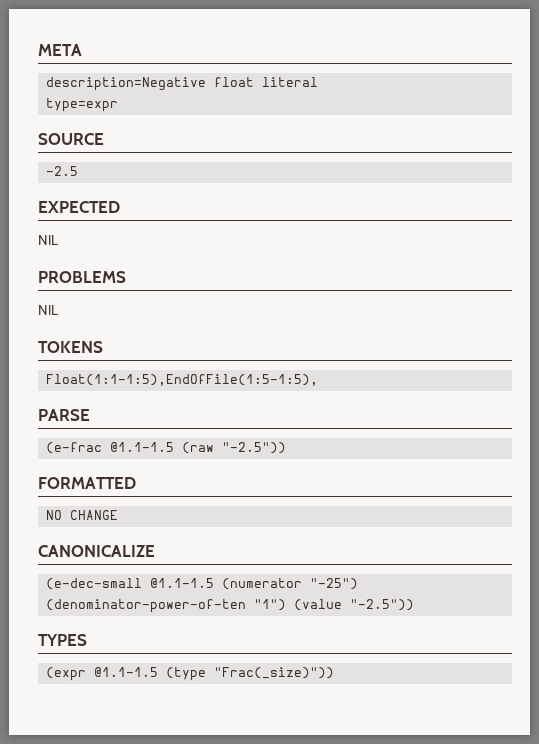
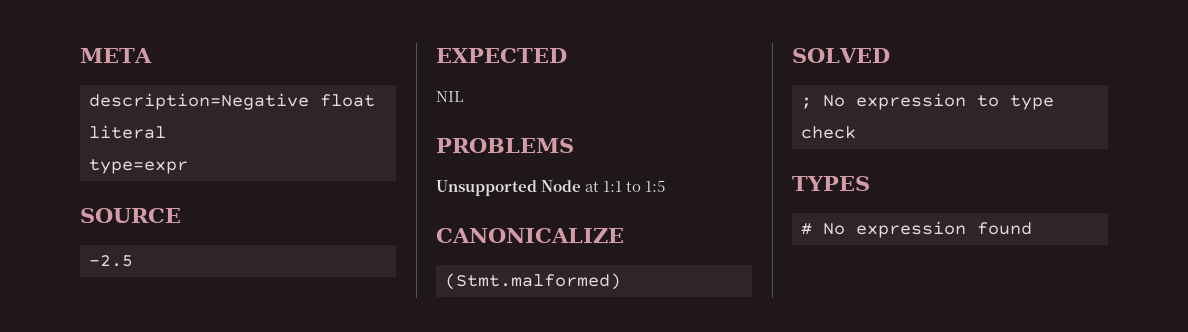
[38,305,58,315] [38,341,103,353] [46,374,319,386] [38,409,90,421] [46,442,287,454] [38,477,136,489] [46,510,119,520] [38,545,155,557] [46,578,359,590] [46,599,415,613] [38,634,87,646] [46,667,335,681] NIL // TOKENS // Float(1:1-1:5),EndOfFile(1:5-1:5), // PARSE // (e-frac @1.1-1.5 (raw "-2.5")) // FORMATTED // NO CHANGE // CANONICALIZE // (e-dec-small @1.1-1.5 (numerator "-25") (denominator-power-of-ten "1") (value "-2.5")) // TYPES // (expr @1.1-1.5 (type "Frac(_size)")) -> [436,180,666,196] [436,228,624,243] [445,273,621,290] [792,48,890,63] [801,93,1054,110] [801,126,856,139] [792,176,870,191] [801,221,1032,238] Unsupported Node at 1:1 to 1:5 // CANONICALIZE // (Stmt.malformed) // SOLVED // ; No expression to type check // TYPES // # No expression found

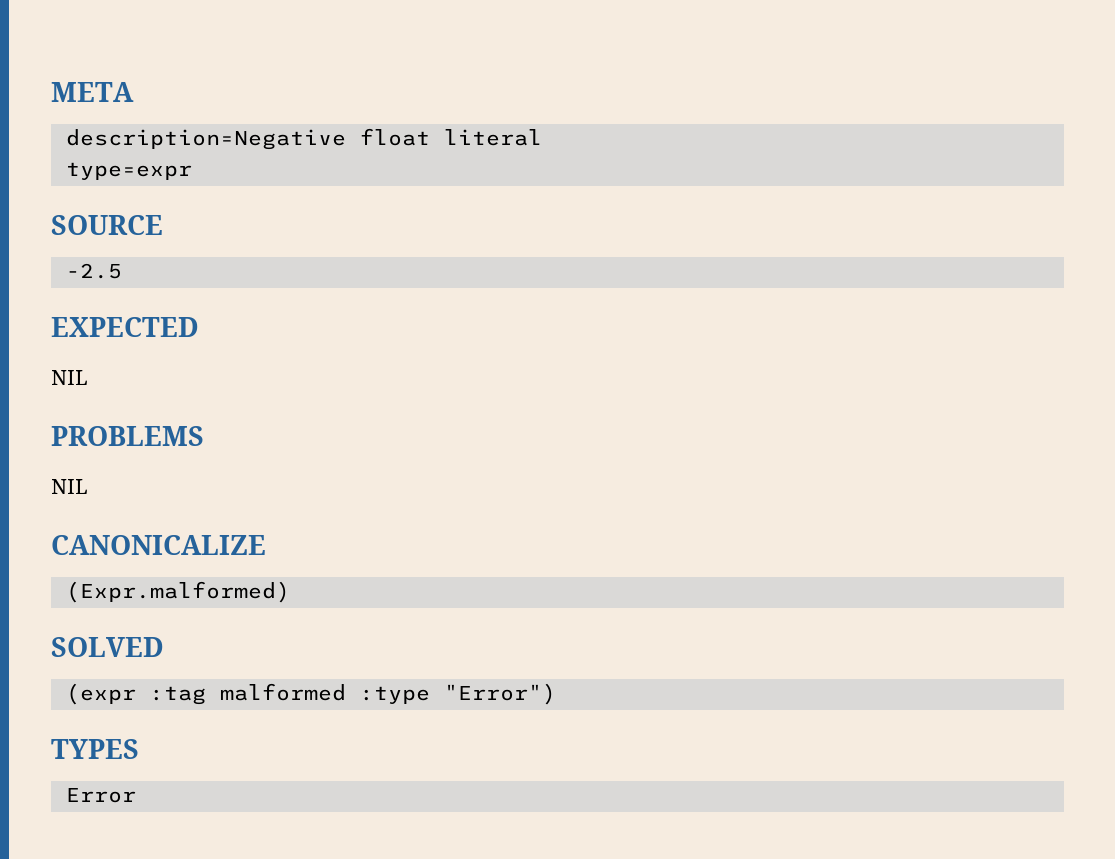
[436,180,666,196] Unsupported Node at 1:1 to 1:5 -> [51,479,87,494] NIL
[445,273,621,290] (Stmt.malformed) -> [65,581,290,603] (Expr.malformed)
[801,93,1054,110] [801,126,856,139] [792,176,870,191] [801,221,1032,238] ; No expression to type check // TYPES // # No expression found -> [65,683,556,705] [51,739,139,759] [65,788,136,803] (expr :tag malformed :type "Error") // TYPES // Error

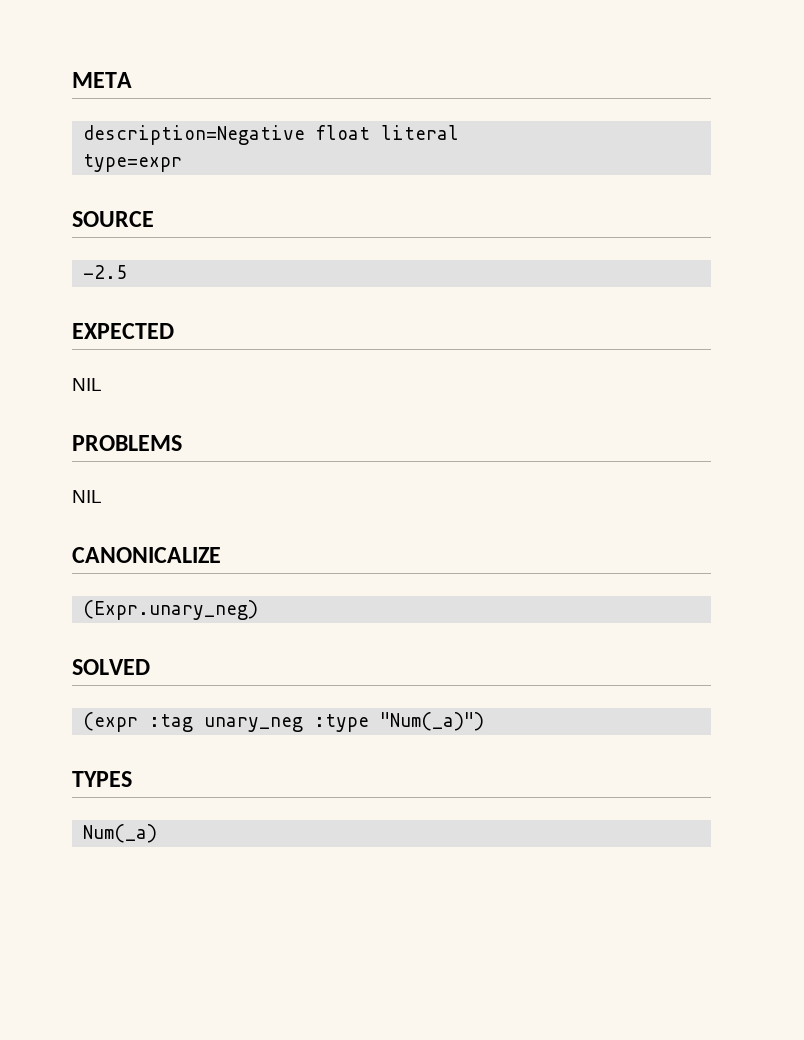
[65,581,290,603] (Expr.malformed) -> [83,600,259,620] (Expr.unary_neg)
[219,683,556,705] malformed :type "Error") -> [204,712,485,732] unary_neg :type "Num(_a)")
[65,788,136,803] Error -> [83,824,158,843] Num(_a)

